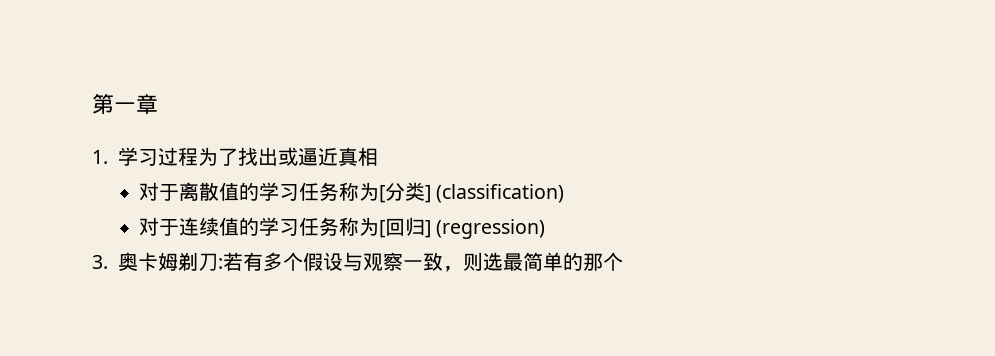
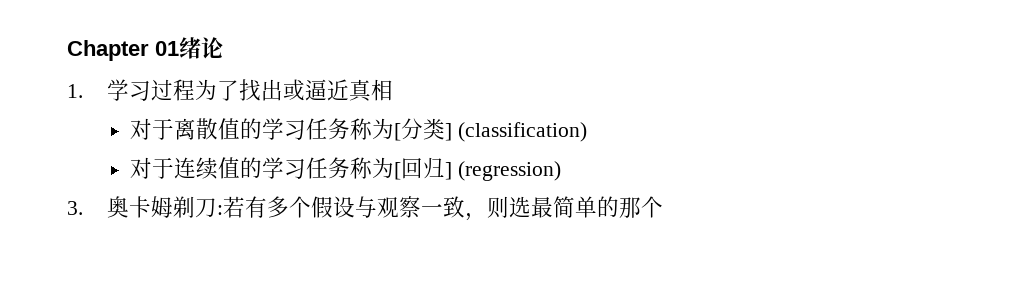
[92,94,158,114] 第一章 -> [67,37,223,61] Chapter 01绪论

